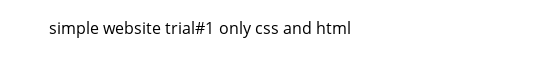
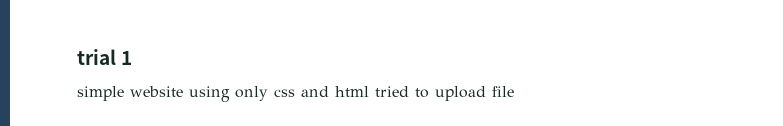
(49, 29) none -> [77,49,133,65] trial 1 //
[165,21,215,34] trial#1 -> [189,86,230,102] using
(352, 27) none -> [375,86,514,101] tried to upload file

